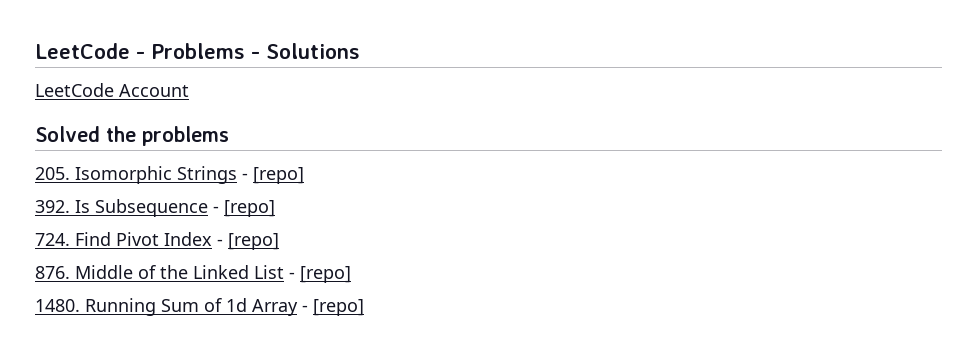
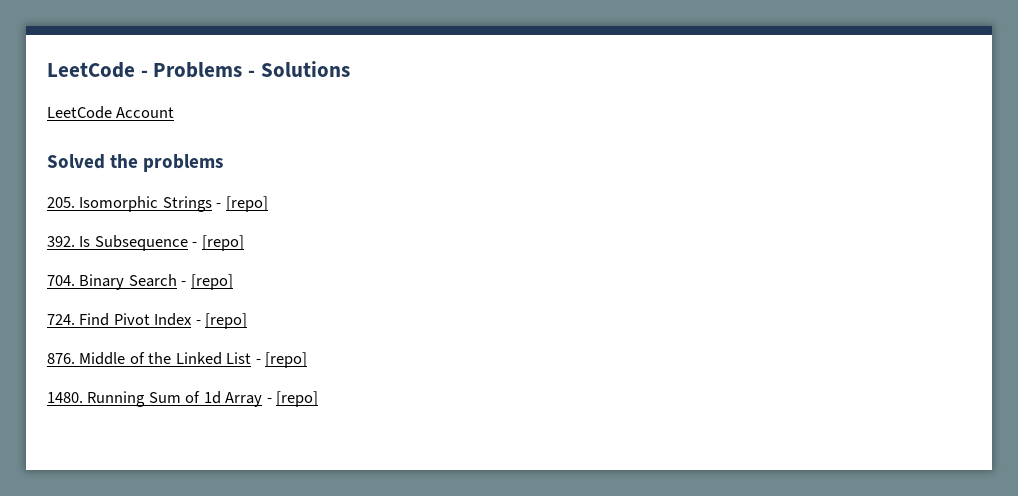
(275, 208) none -> [47,274,233,290] // 704. Binary Search - [repo]

